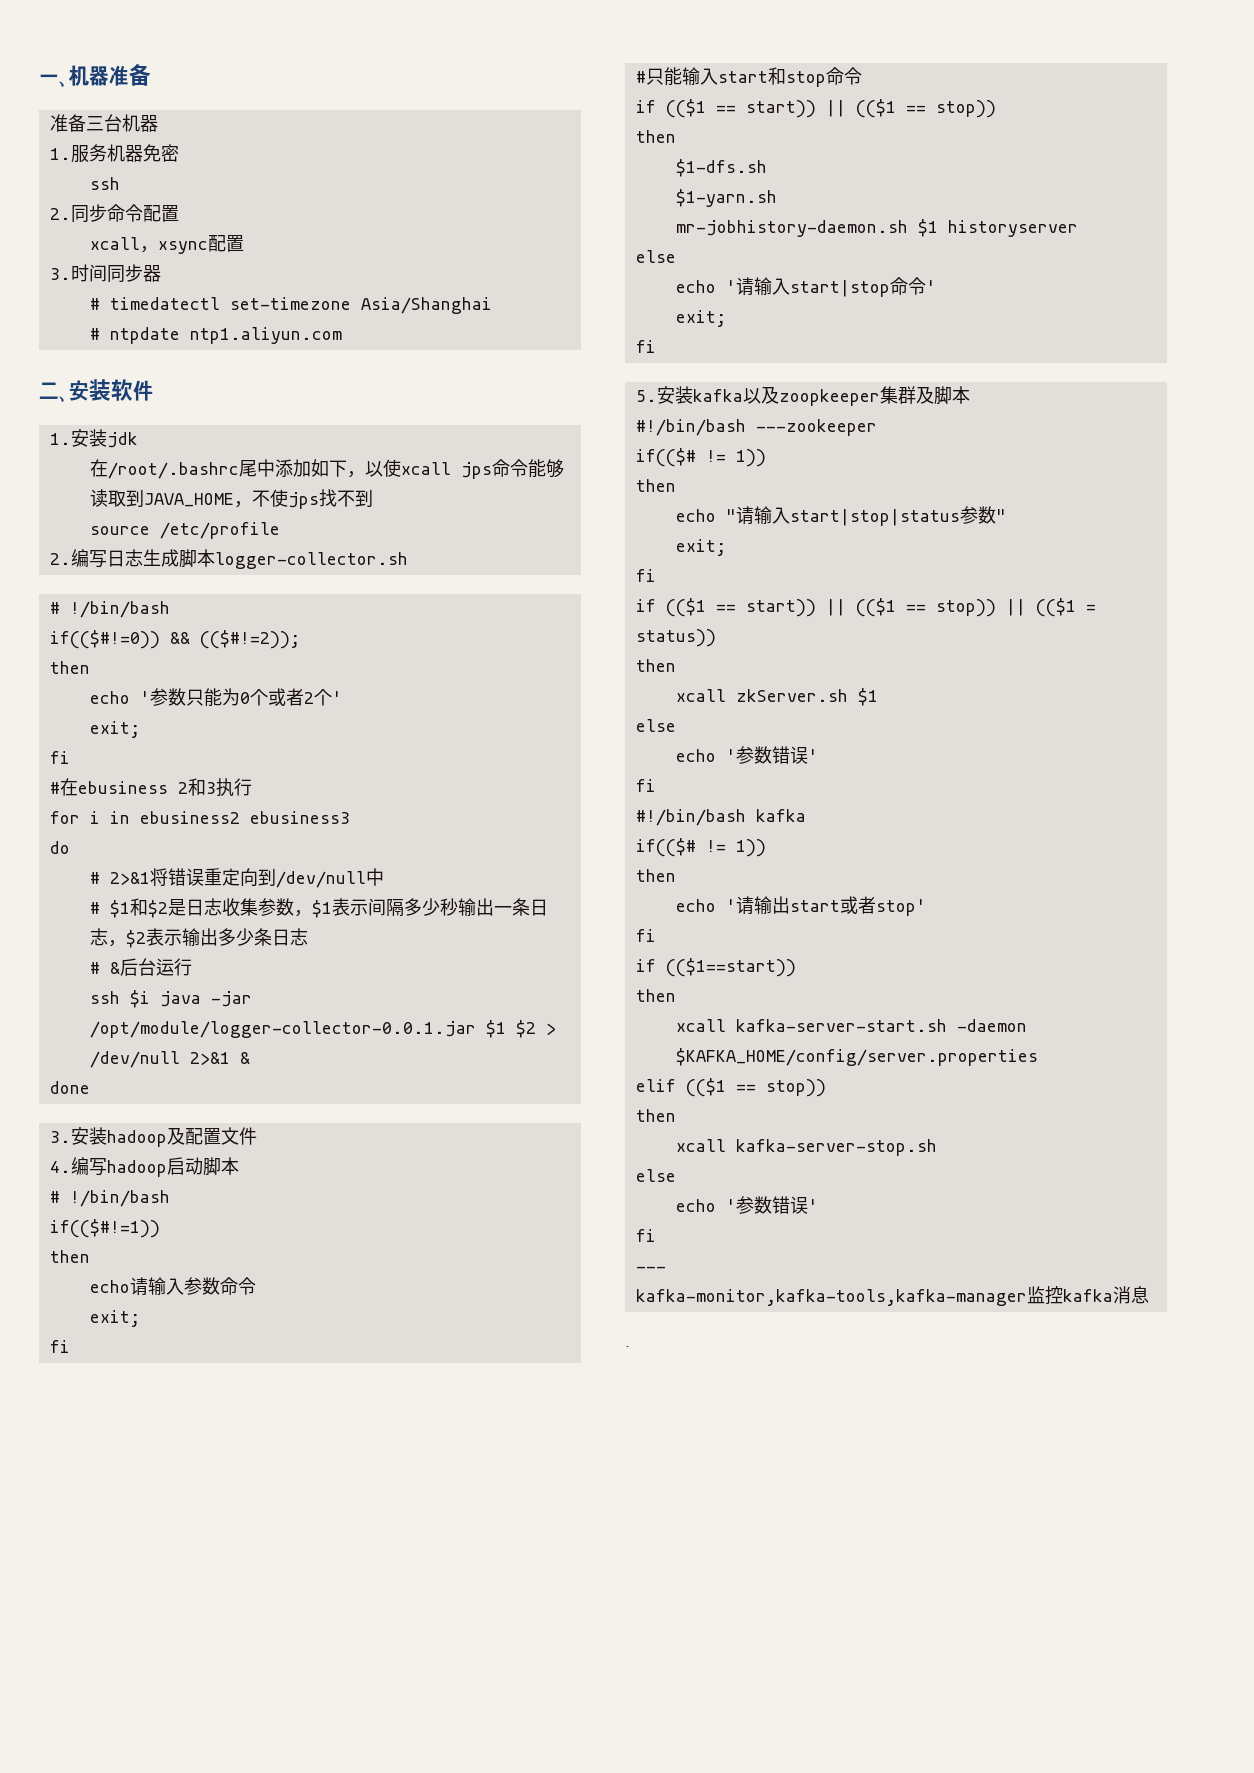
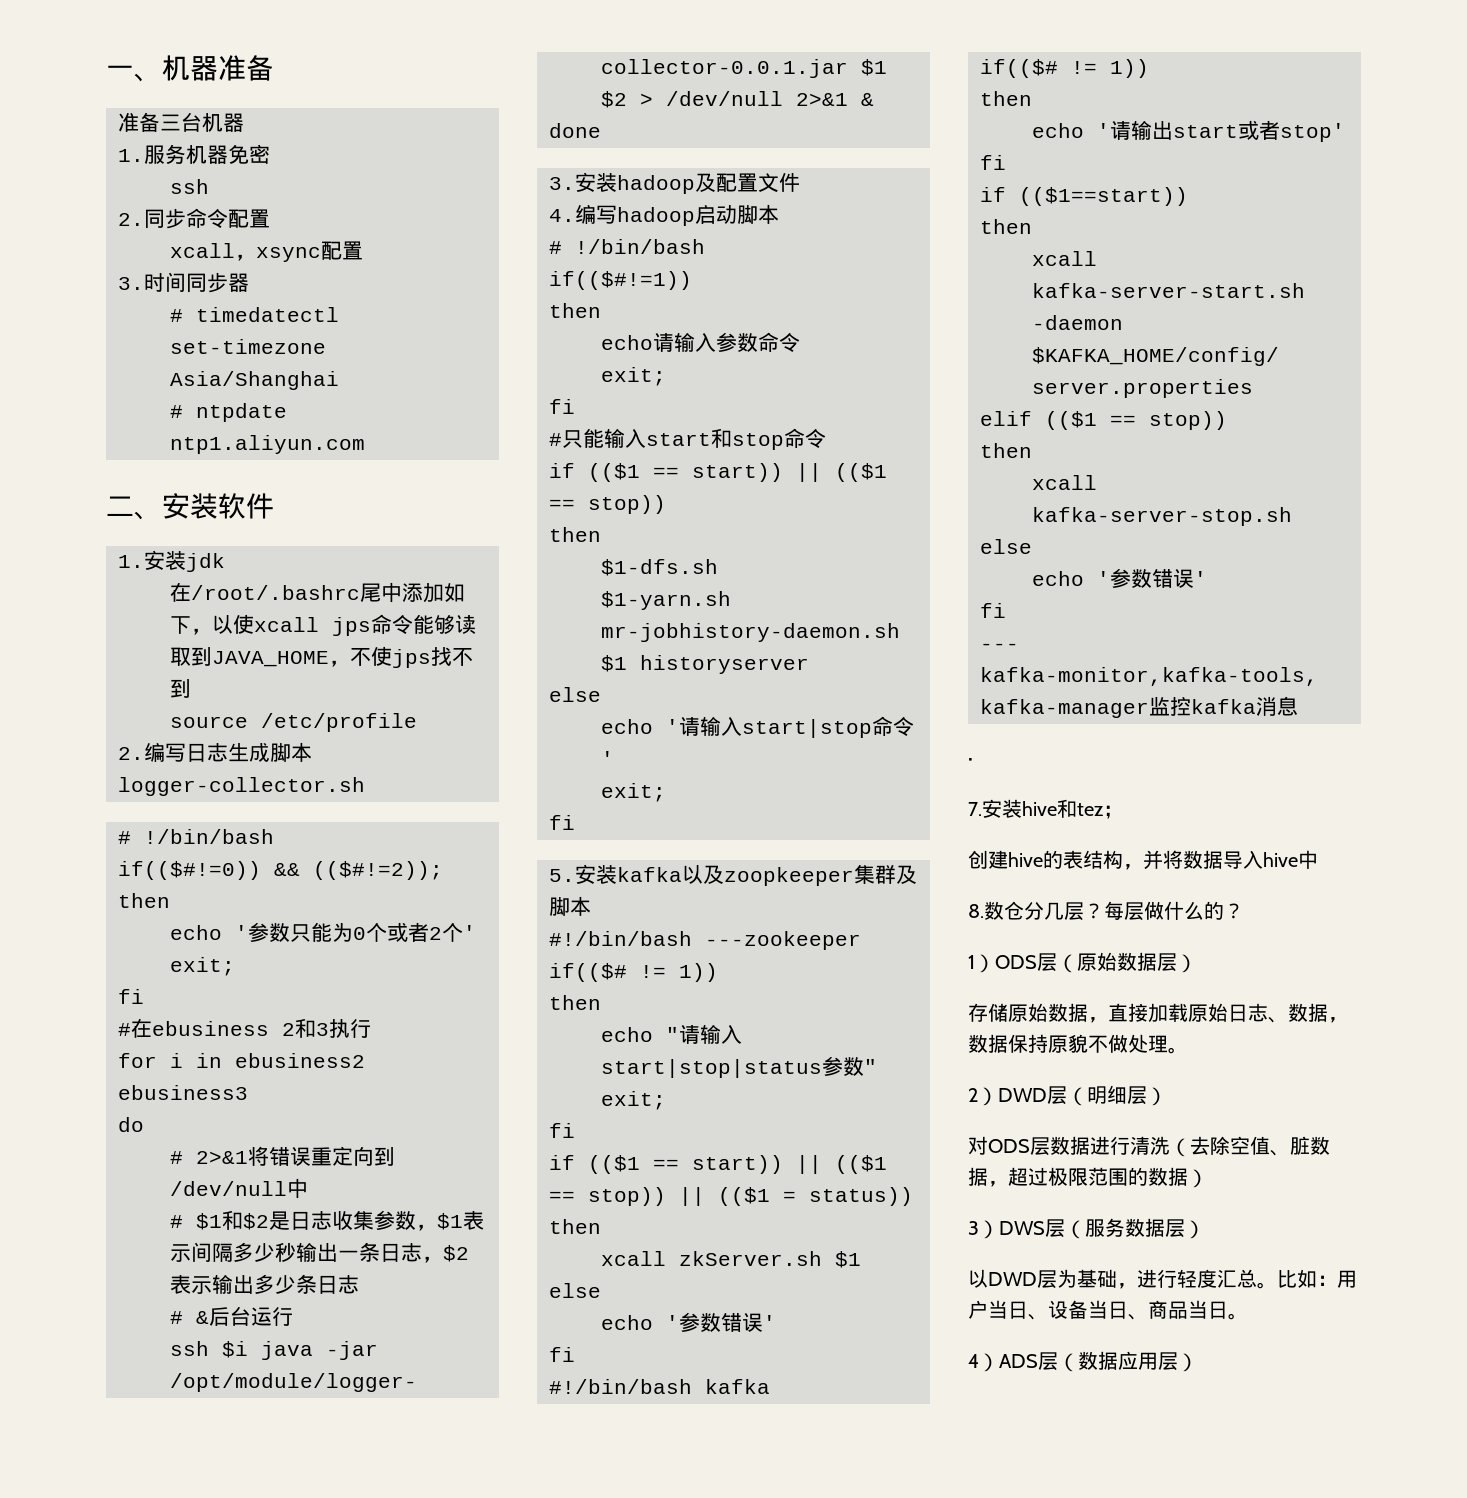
(630, 1348) none -> [968,799,1123,819] [968,850,1318,870] [968,901,1244,921] [968,952,1197,973] [968,1003,1348,1023] [968,1034,1188,1054] [968,1085,1167,1106] [968,1136,1330,1157] [968,1167,1208,1188] [968,1218,1205,1239] [968,1269,1357,1289] [968,1300,1248,1320] [968,1351,1198,1372] // 7.安装hive和tez； // 创建hive的表结构，并将数据导入hive中 // 8.数仓分几层？每层做什么的？ // 1）ODS层（原始数据层） // 存储原始数据，直接加载原始日志、数据，数据保持原貌不做处理。 // 2）DWD层（明细层） // 对ODS层数据进行清洗（去除空值、脏数据，超过极限范围的数据） // 3）DWS层（服务数据层） // 以DWD层为基础，进行轻度汇总。比如：用户当日、设备当日、商品当日。 // 4）ADS层（数据应用层）

